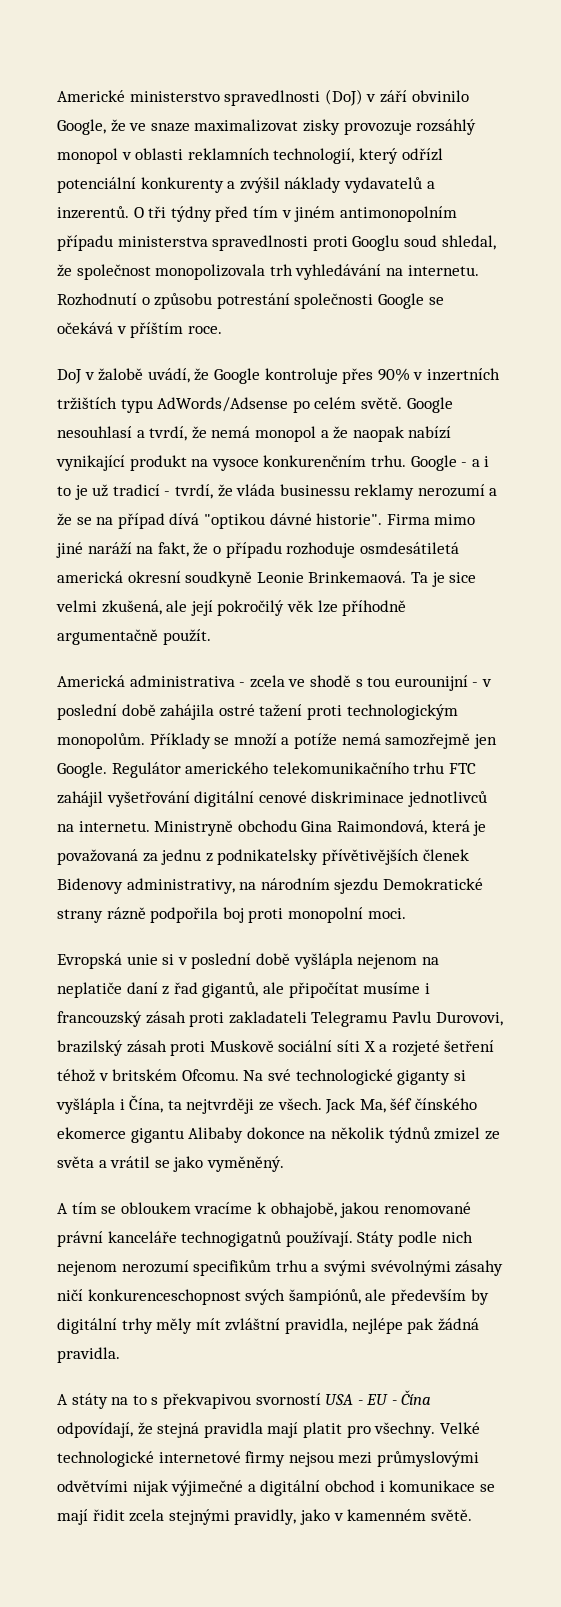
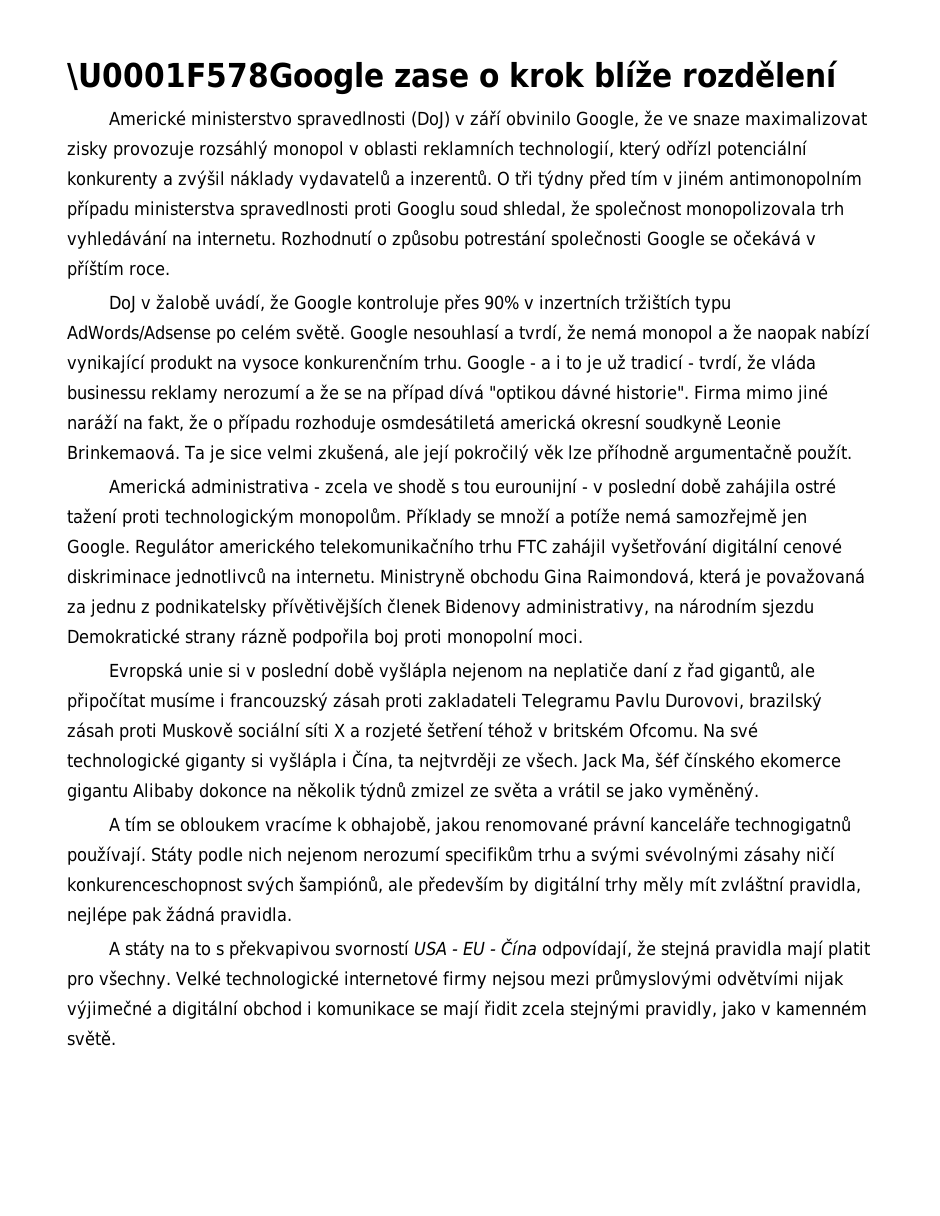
(57, 96) none -> [67,60,838,95] \U0001F578Google zase o krok blíže rozdělení //

